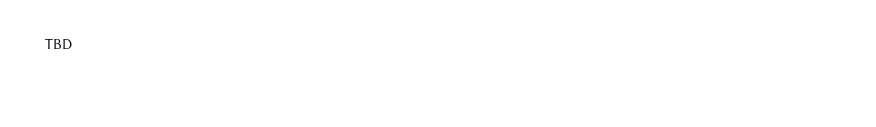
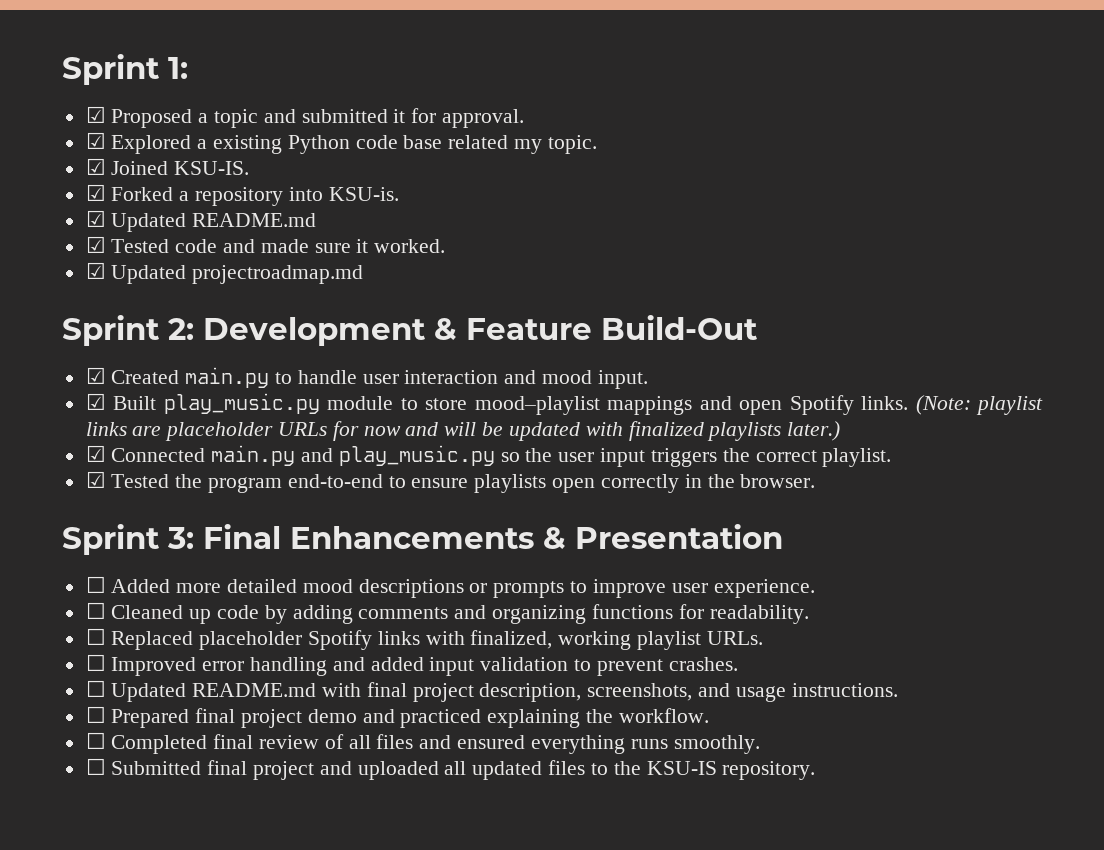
[45,38,72,50] TBD -> [62,54,188,85] [85,106,525,128] [85,132,597,154] [85,158,250,175] [85,184,399,206] [85,210,317,232] [85,236,446,253] [85,262,364,284] [62,315,757,346] [85,367,648,389] [85,393,1044,415] [85,421,841,441] [85,445,892,467] [85,471,816,493] [62,524,783,555] [85,576,815,598] [85,602,809,624] [85,628,763,650] [85,654,738,676] [85,680,898,702] [85,706,709,728] [85,732,760,754] [85,758,816,780] Sprint 1: // ☑ Proposed a topic and submitted it for approval. // ☑ Explored a existing Python code base related my topic. // ☑ Joined KSU-IS. // ☑ Forked a repository into KSU-is. // ☑ Updated README.md // ☑ Tested code and made sure it worked. // ☑ Updated projectroadmap.md // Sprint 2: Development & Feature Build-Out // ☑ Created main.py to handle user interaction and mood input. // ☑ Built play_music.py module to store mood–playlist mappings and open Spotify links. (Note: playlist links are placeholder URLs for now and will be updated with finalized playlists later.) // ☑ Connected main.py and play_music.py so the user input triggers the correct playlist. // ☑ Tested the program end-to-end to ensure playlists open correctly in the browser. // Sprint 3: Final Enhancements & Presentation // ☐ Added more detailed mood descriptions or prompts to improve user experience. // ☐ Cleaned up code by adding comments and organizing functions for readability. // ☐ Replaced placeholder Spotify links with finalized, working playlist URLs. // ☐ Improved error handling and added input validation to prevent crashes. // ☐ Updated README.md with final project description, screenshots, and usage instructions. // ☐ Prepared final project demo and practiced explaining the workflow. // ☐ Completed final review of all files and ensured everything runs smoothly. // ☐ Submitted final project and uploaded all updated files to the KSU-IS repository.

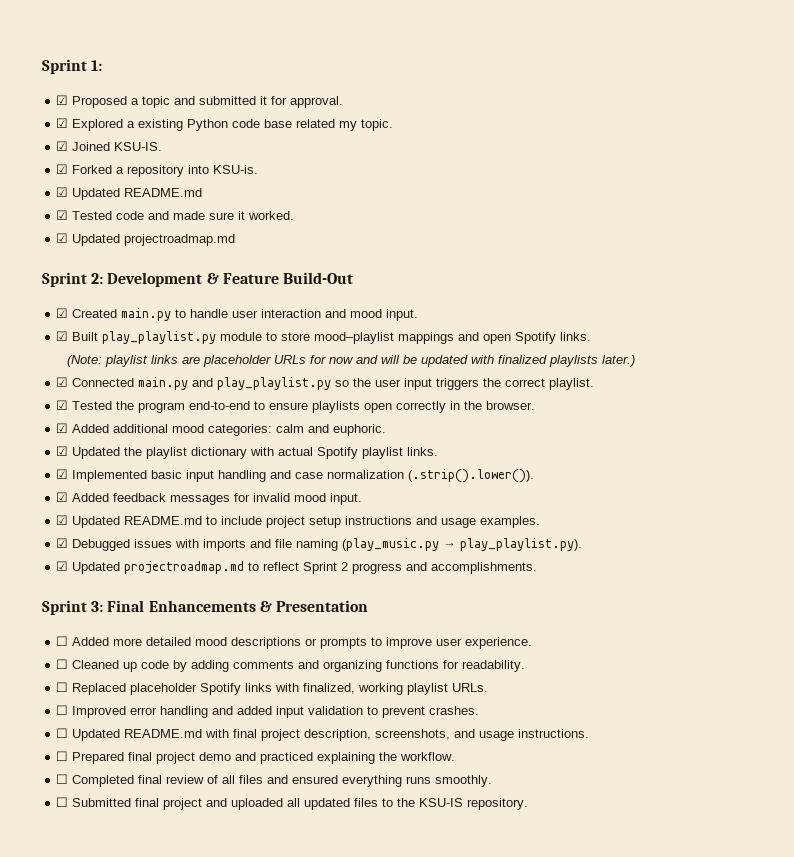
[163,393,320,414] play_music.py -> [102,331,217,344] play_playlist.py
(909, 403) none -> (592, 336) //
[338,445,495,466] play_music.py -> [217,377,332,390] play_playlist.py
(816, 481) none -> [56,423,387,436] [56,446,439,459] [56,469,535,483] [56,492,363,505] [56,515,541,528] [56,538,583,551] [56,561,538,574] // ☑ Added additional mood categories: calm and euphoric. // ☑ Updated the playlist dictionary with actual Spotify playlist links. // ☑ Implemented basic input handling and case normalization (.strip().lower()). // ☑ Added feedback messages for invalid mood input. // ☑ Updated README.md to include project setup instructions and usage examples. // ☑ Debugged issues with imports and file naming (play_music.py → play_playlist.py). // ☑ Updated projectroadmap.md to reflect Sprint 2 progress and accomplishments.

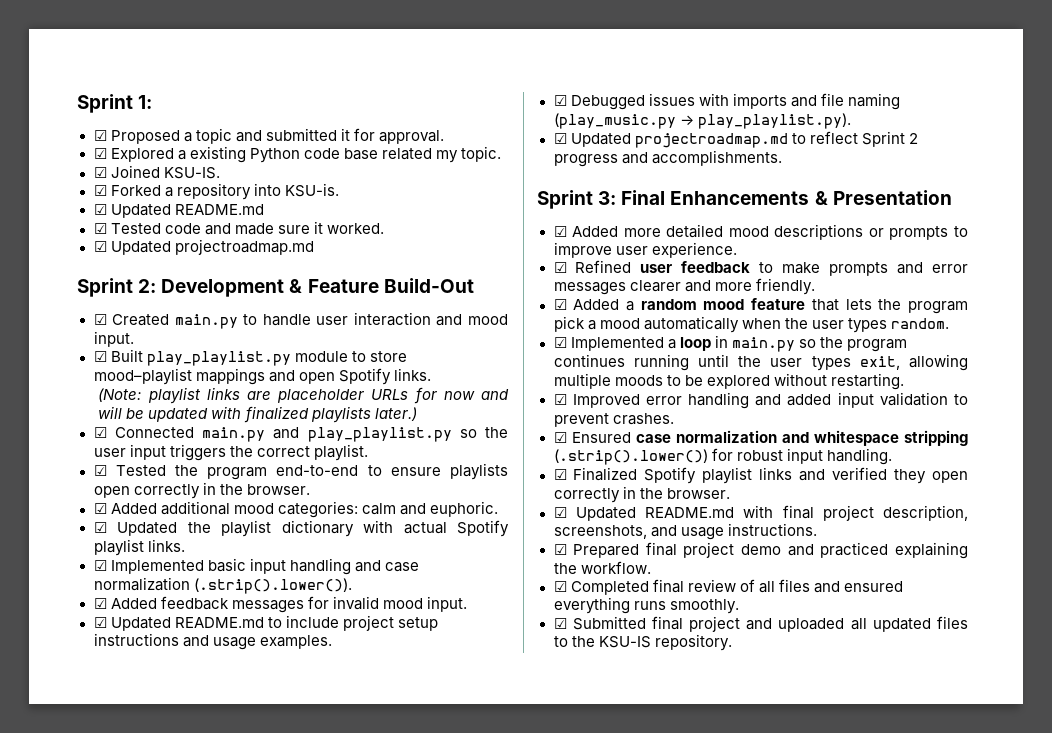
[56,636,69,646] ☐ -> [553,226,567,237] ☑
[56,659,526,672] [56,682,489,695] [56,705,69,715] ☐ Cleaned up code by adding comments and organizing functions for readability. // ☐ Replaced placeholder Spotify links with finalized, working playlist URLs. // ☐ -> [553,260,968,276] [553,278,815,295] [553,298,968,314] [553,316,949,333] [553,335,907,352] [553,354,968,371] [553,373,904,390] [553,394,567,405] ☑ Refined user feedback to make prompts and error messages clearer and more friendly. // ☑ Added a random mood feature that lets the program pick a mood automatically when the user types random. // ☑ Implemented a loop in main.py so the program continues running until the user types exit, allowing multiple moods to be explored without restarting. // ☑
[56,728,69,738] ☐ -> [553,430,968,446] [553,448,892,465] [553,467,968,484] [553,486,730,503] [553,507,567,518] ☑ Ensured case normalization and whitespace stripping (.strip().lower()) for robust input handling. // ☑ Finalized Spotify playlist links and verified they open correctly in the browser. // ☑
[56,751,69,761] ☐ -> [553,544,567,555] ☑
[56,774,69,784] ☐ -> [553,581,567,592] ☑
[56,797,69,807] ☐ -> [553,618,567,629] ☑

